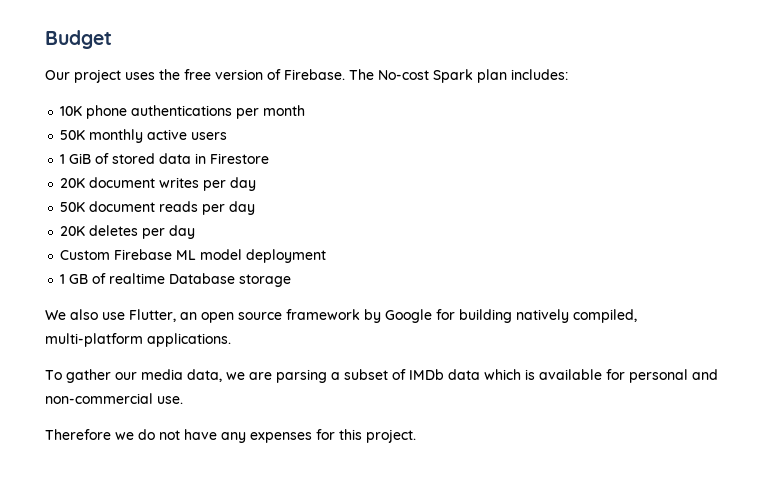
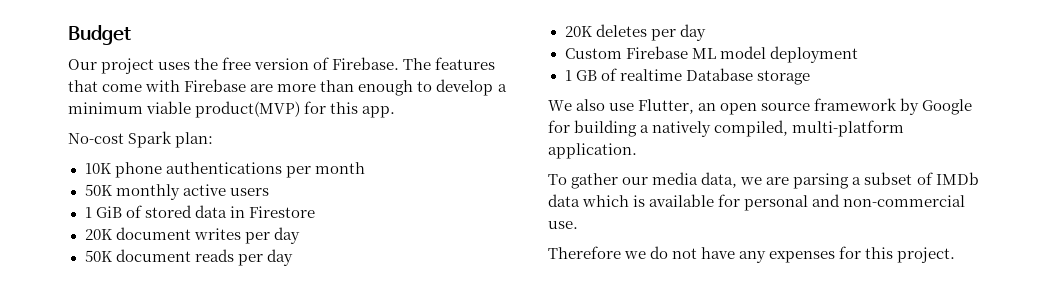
[378,69,568,83] No-cost Spark plan includes: -> [435,57,496,70] [68,79,507,96] [68,101,396,118] [68,131,214,148] features that come with Firebase are more than enough to develop a minimum viable product(MVP) for this app. // No-cost Spark plan:
(512, 316) none -> [640,125,650,133] a
[147,333,231,347] applications. -> [548,143,637,159] application.

